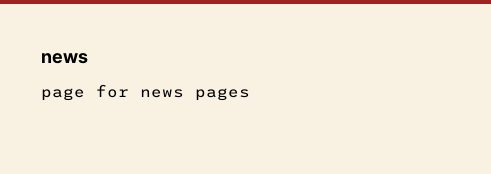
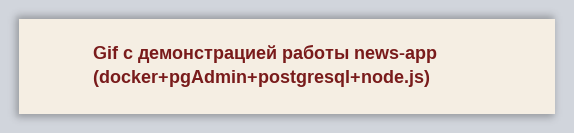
[41,53,88,64] [41,84,250,101] news // page for news pages -> [93,44,437,63] [93,70,430,87] Gif с демонстрацией работы news-app (docker+pgAdmin+postgresql+node.js)

